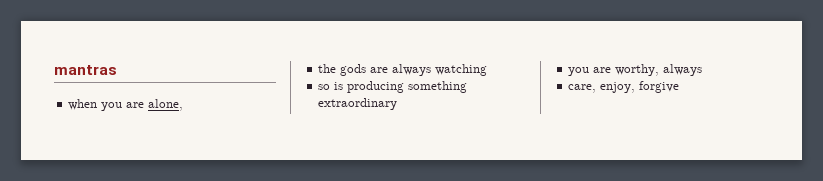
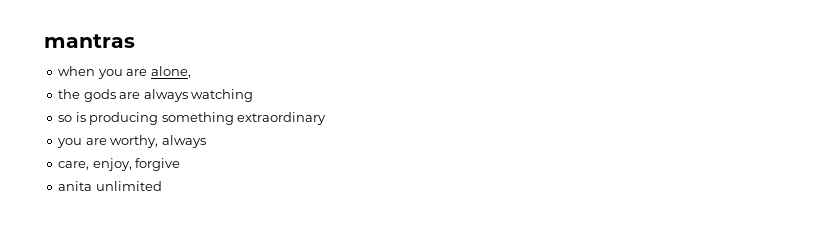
(680, 87) none -> [58,181,162,191] // anita unlimited

